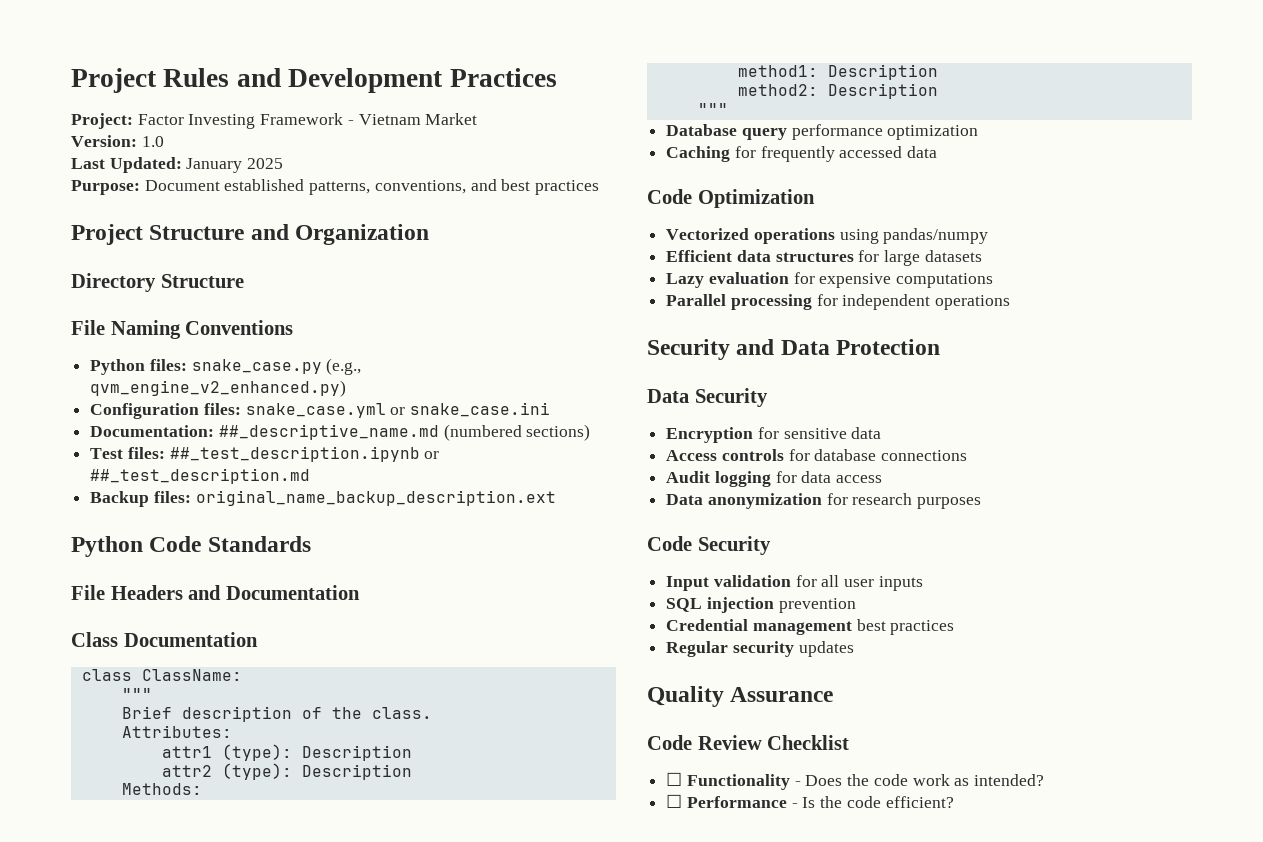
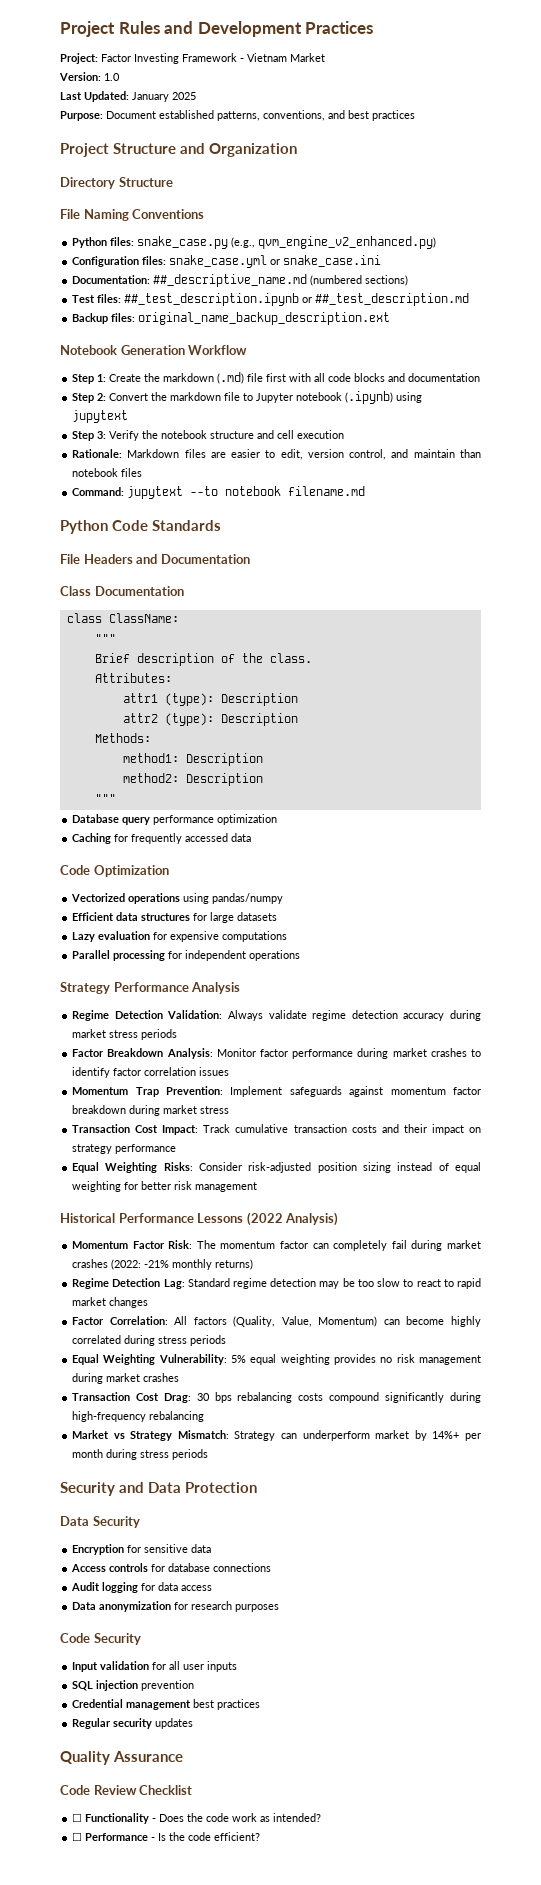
(556, 498) none -> [60,345,248,355] [72,372,481,384] [72,391,423,404] [72,410,129,423] [72,430,345,441] [72,449,481,460] [72,468,143,477] [72,486,366,499] // Notebook Generation Workflow // Step 1: Create the markdown (.md) file first with all code blocks and documentation // Step 2: Convert the markdown file to Jupyter notebook (.ipynb) using jupytext // Step 3: Verify the notebook structure and cell execution // Rationale: Markdown files are easier to edit, version control, and maintain than notebook files // Command: jupytext --to notebook filename.md
(1011, 302) none -> [60,982,241,994] [72,1010,482,1021] [72,1029,178,1040] [72,1048,481,1059] [72,1067,230,1078] [72,1086,481,1097] [72,1105,230,1116] [72,1124,481,1135] [72,1144,177,1154] [72,1162,481,1173] [72,1181,258,1192] [60,1212,339,1226] [72,1240,481,1251] [72,1259,254,1270] [72,1278,481,1289] [72,1297,149,1308] [72,1316,481,1327] [72,1335,227,1346] [72,1354,481,1365] [72,1373,180,1384] [72,1392,481,1403] [72,1411,205,1422] [72,1430,481,1441] [72,1449,209,1460] // Strategy Performance Analysis // Regime Detection Validation: Always validate regime detection accuracy during market stress periods // Factor Breakdown Analysis: Monitor factor performance during market crashes to identify factor correlation issues // Momentum Trap Prevention: Implement safeguards against momentum factor breakdown during market stress // Transaction Cost Impact: Track cumulative transaction costs and their impact on strategy performance // Equal Weighting Risks: Consider risk-adjusted position sizing instead of equal weighting for better risk management // Historical Performance Lessons (2022 Analysis) // Momentum Factor Risk: The momentum factor can completely fail during market crashes (2022: -21% monthly returns) // Regime Detection Lag: Standard regime detection may be too slow to react to rapid market changes // Factor Correlation: All factors (Quality, Value, Momentum) can become highly correlated during stress periods // Equal Weighting Vulnerability: 5% equal weighting provides no risk management during market crashes // Transaction Cost Drag: 30 bps rebalancing costs compound significantly during high-frequency rebalancing // Market vs Strategy Mismatch: Strategy can underperform market by 14%+ per month during stress periods

